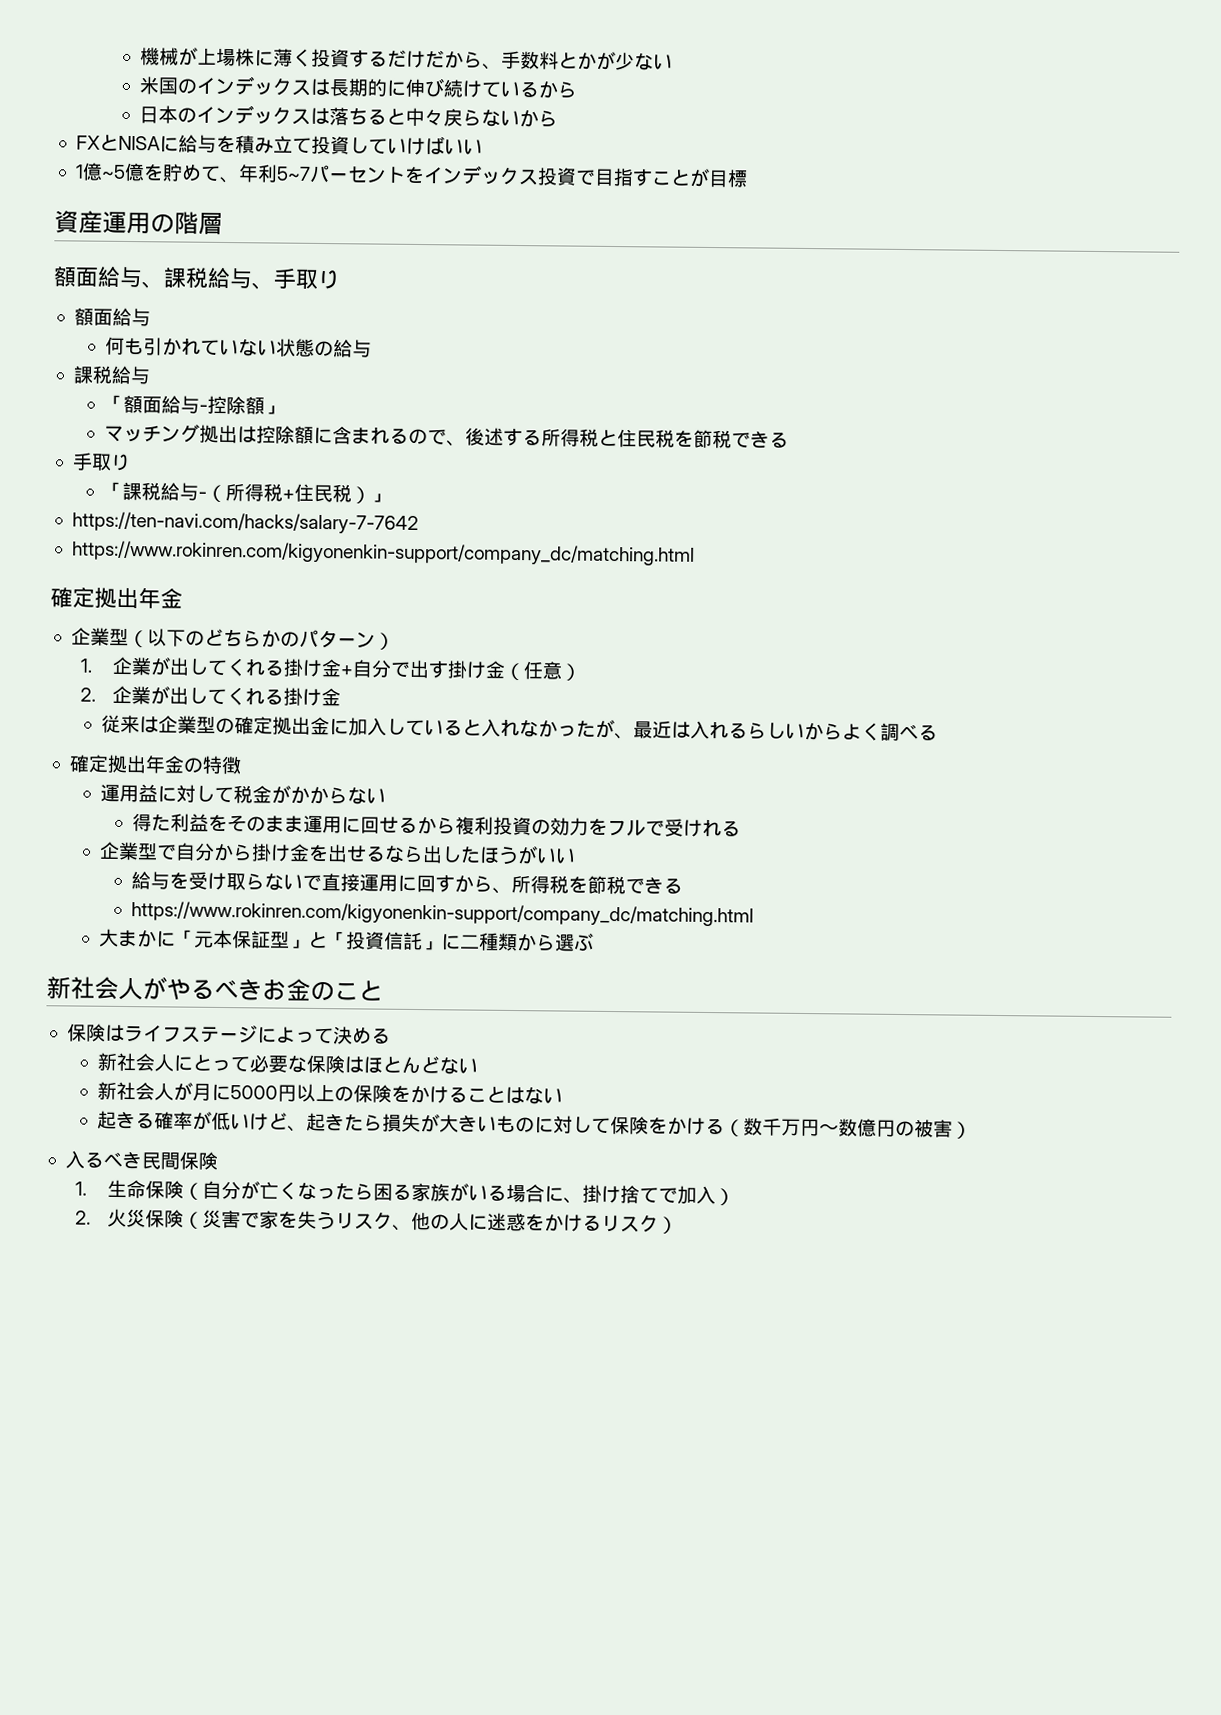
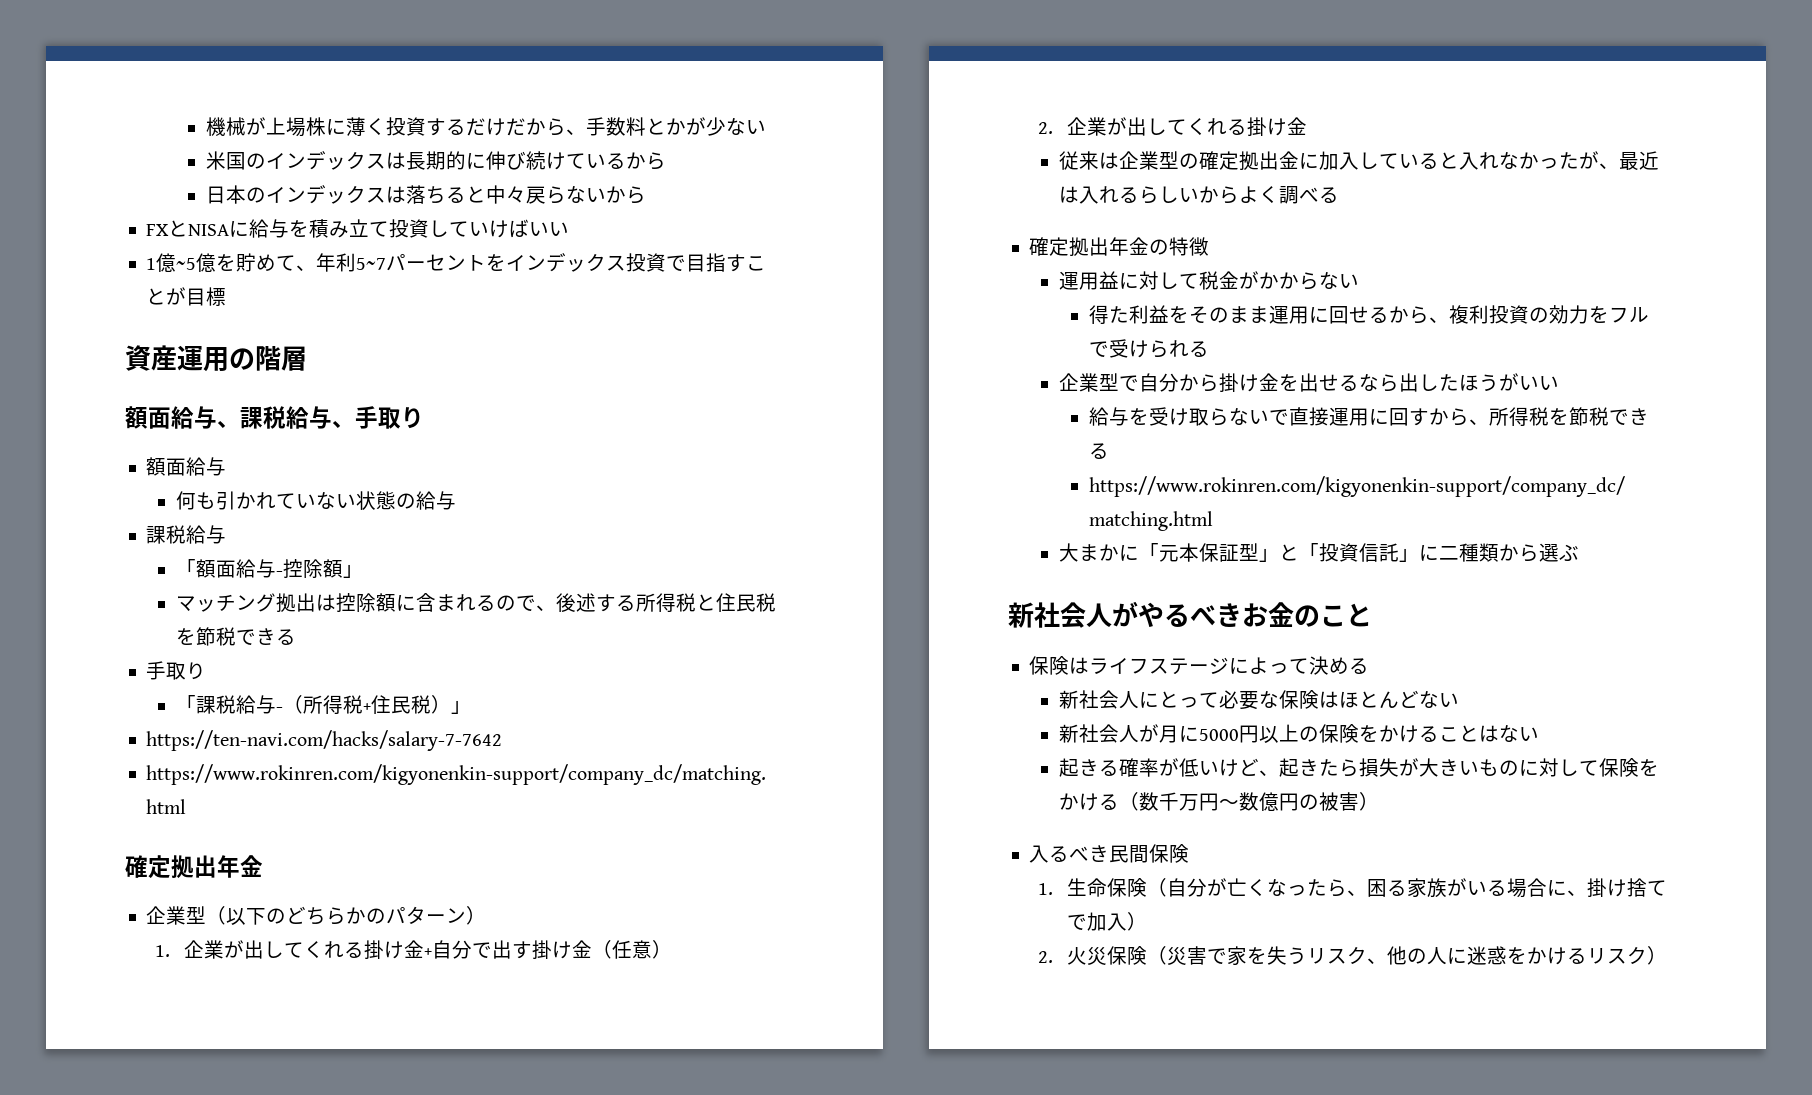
(456, 825) none -> [1428,317,1449,323] 、
(703, 828) none -> [1148,340,1169,358] ら
(374, 1191) none -> [1347,890,1368,896] 、

